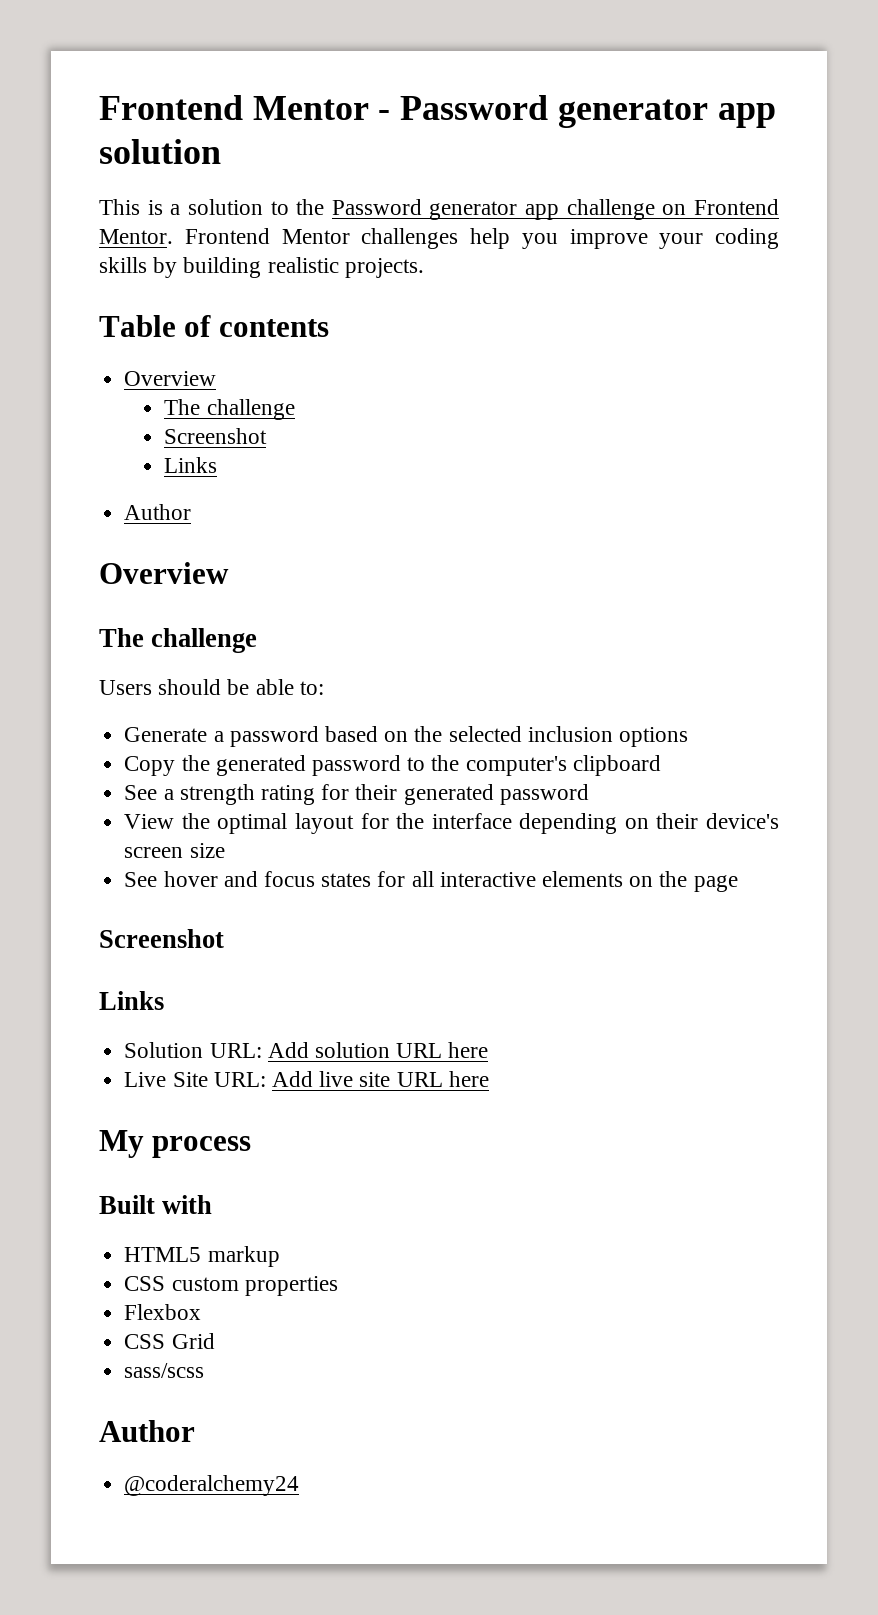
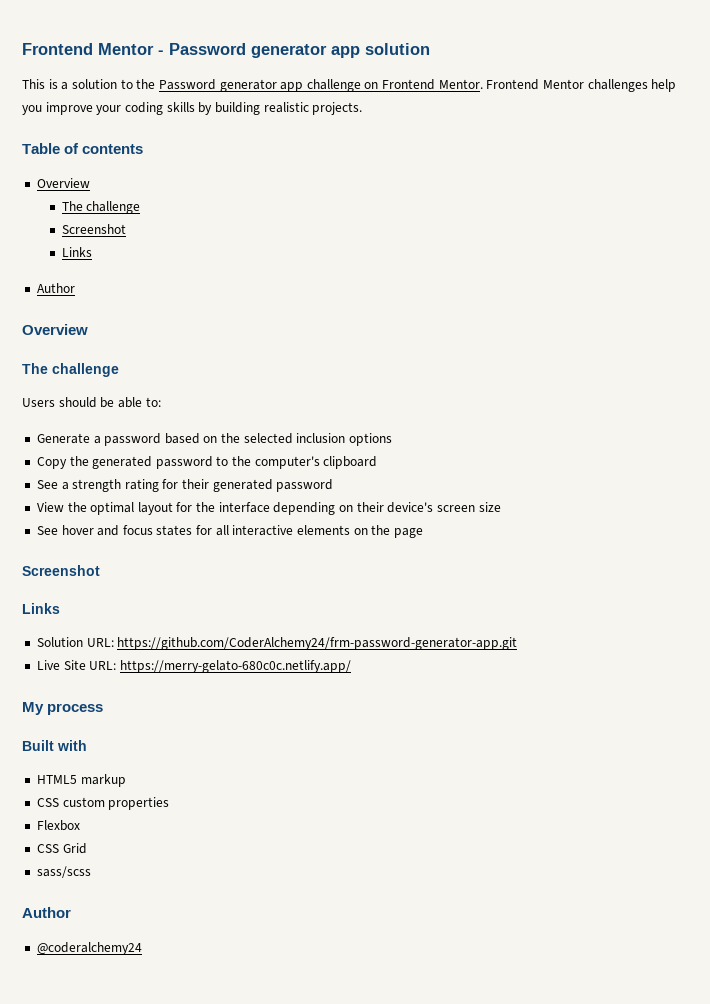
[267,1042,489,1058] Add solution URL here -> [117,637,518,650] https://github.com/CoderAlchemy24/frm-password-generator-app.git
[271,1071,489,1087] Add live site URL here -> [119,660,351,673] https://merry-gelato-680c0c.netlify.app/

